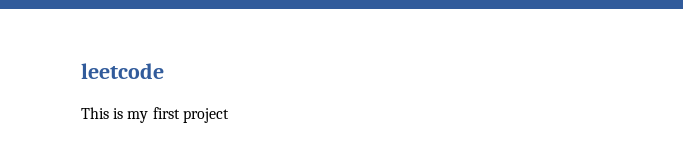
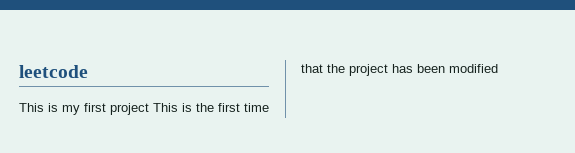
(229, 115) none -> [153,103,269,112] [301,64,498,76] This is the first time that the project has been modified

